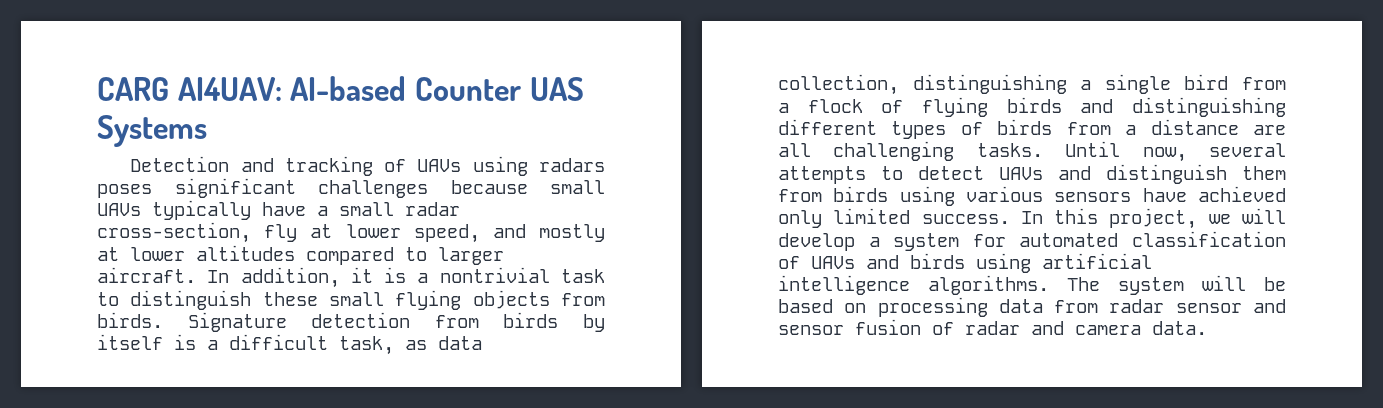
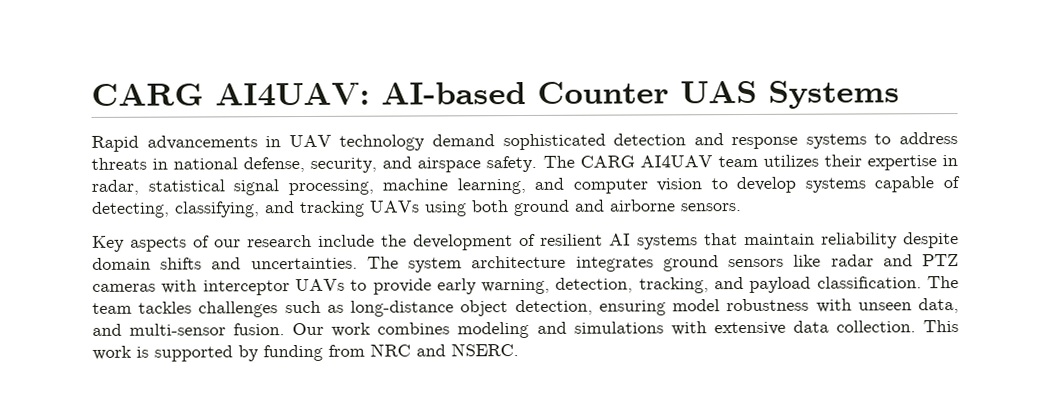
[130,156,230,172] Detection -> [91,132,959,152] [91,154,959,173] [91,176,961,196] [91,201,260,218] Rapid advancements in UAV technology demand sophisticated detection and response systems to address threats in national defense, security, and airspace safety. The CARG AI4UAV team utilizes their expertise in radar, statistical signal processing, machine learning, and computer vision to develop systems capable of detecting, classifying,
[384,159,407,172] of -> (365, 209) none
[539,158,605,172] [97,178,605,198] [97,200,460,220] [97,222,605,243] [97,245,504,265] [97,267,605,288] [97,290,605,310] [97,312,605,332] [97,334,482,355] [778,74,1286,95] [778,97,1286,117] [778,119,1286,139] [778,141,1286,162] [778,164,1286,184] [778,186,1286,206] [778,208,1286,229] [778,231,1286,251] [778,253,1152,273] [778,275,1286,295] [778,297,1286,317] [778,319,1207,335] radars poses significant challenges because small UAVs typically have a small radar cross-section, fly at lower speed, and mostly at lower altitudes compared to larger aircraft. In addition, it is a nontrivial task to distinguish these small flying objects from birds. Signature detection from birds by itself is a difficult task, as data collection, distinguishing a single bird from a flock of flying birds and distinguishing different types of birds from a distance are all challenging tasks. Until now, several attempts to detect UAVs and distinguish them from birds using various sensors have achieved only limited success. In this project, we will develop a system for automated classification of UAVs and birds using artificial intelligence algorithms. The system will be based on processing data from radar sensor and sensor fusion of radar and camera data. -> [471,199,742,217] [92,232,959,252] [92,254,960,273] [92,276,959,296] [92,298,960,318] [92,320,960,339] [92,343,519,362] both ground and airborne sensors. // Key aspects of our research include the development of resilient AI systems that maintain reliability despite domain shifts and uncertainties. The system architecture integrates ground sensors like radar and PTZ cameras with interceptor UAVs to provide early warning, detection, tracking, and payload classification. The team tackles challenges such as long-distance object detection, ensuring model robustness with unseen data, and multi-sensor fusion. Our work combines modeling and simulations with extensive data collection. This work is supported by funding from NRC and NSERC.

